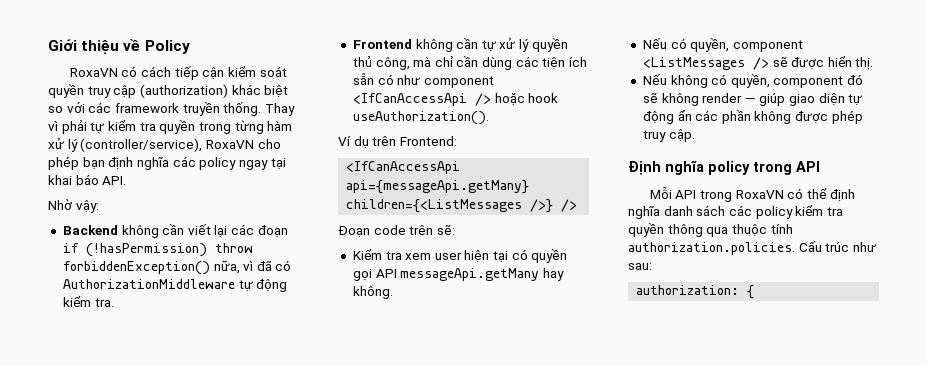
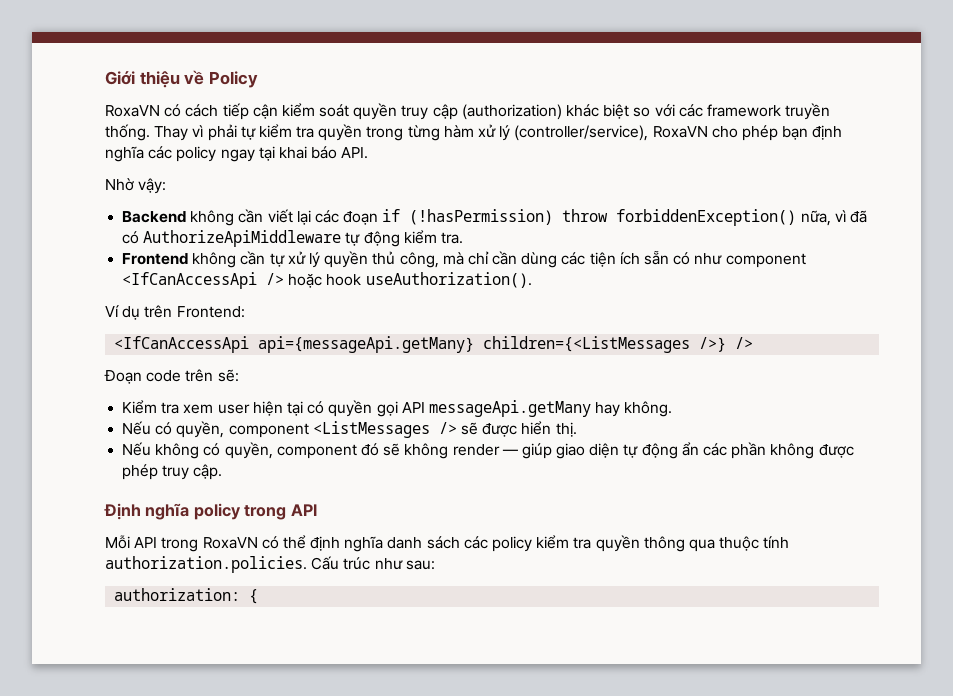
[62,279,235,289] AuthorizationMiddleware -> [143,230,342,247] AuthorizeApiMiddleware

